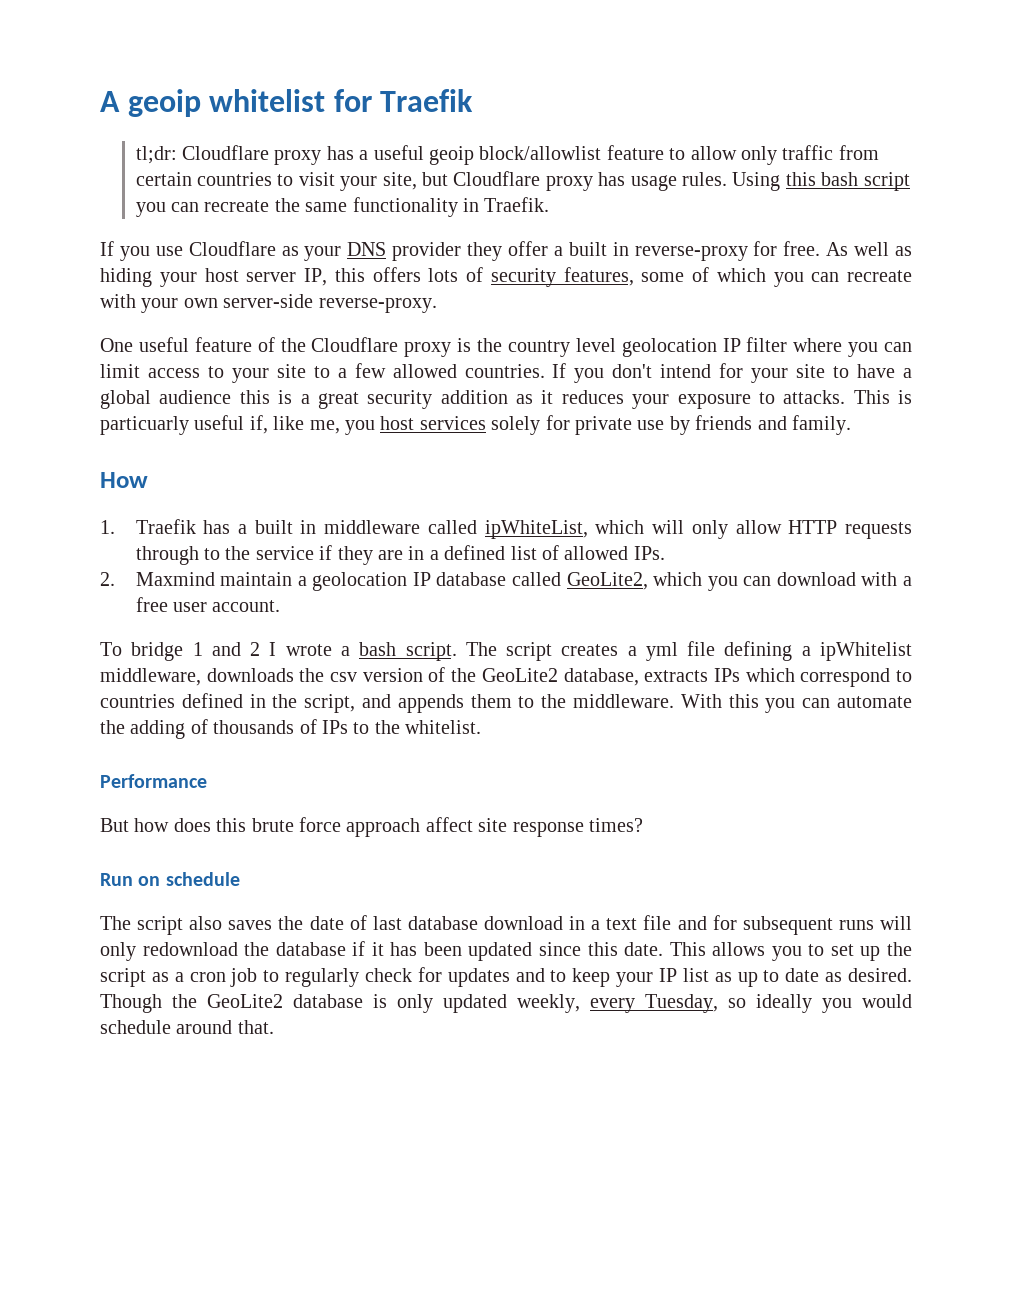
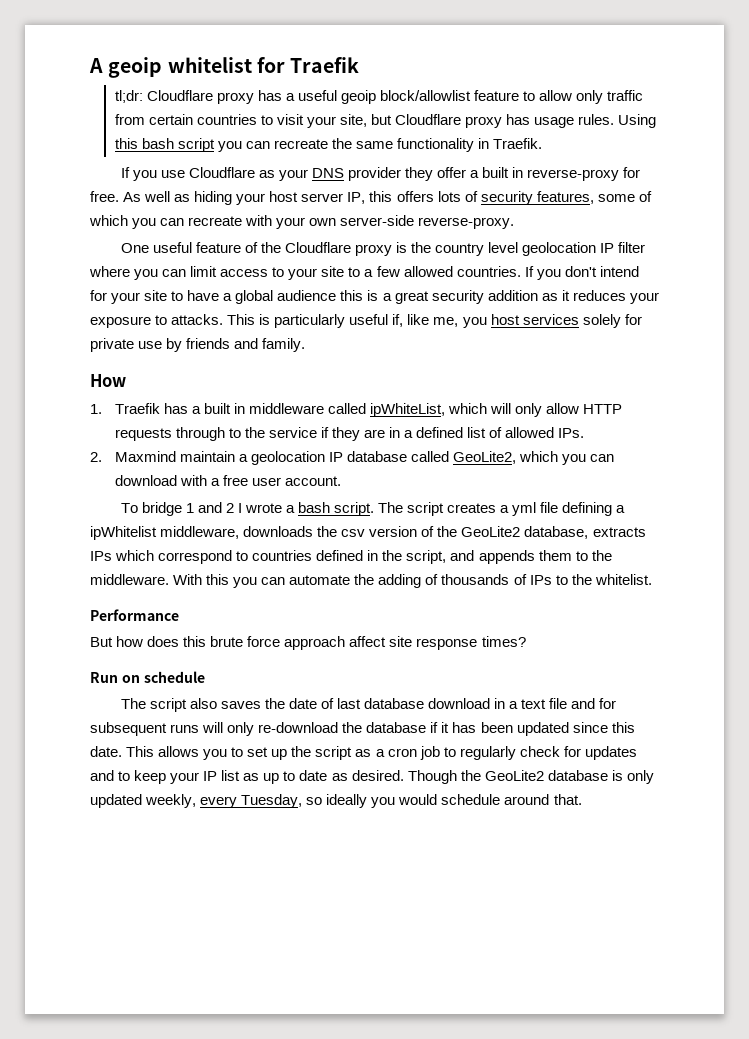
[100,416,189,435] particuarly -> [274,314,346,328] particularly
[142,942,238,956] redownload -> [258,722,339,733] re-download

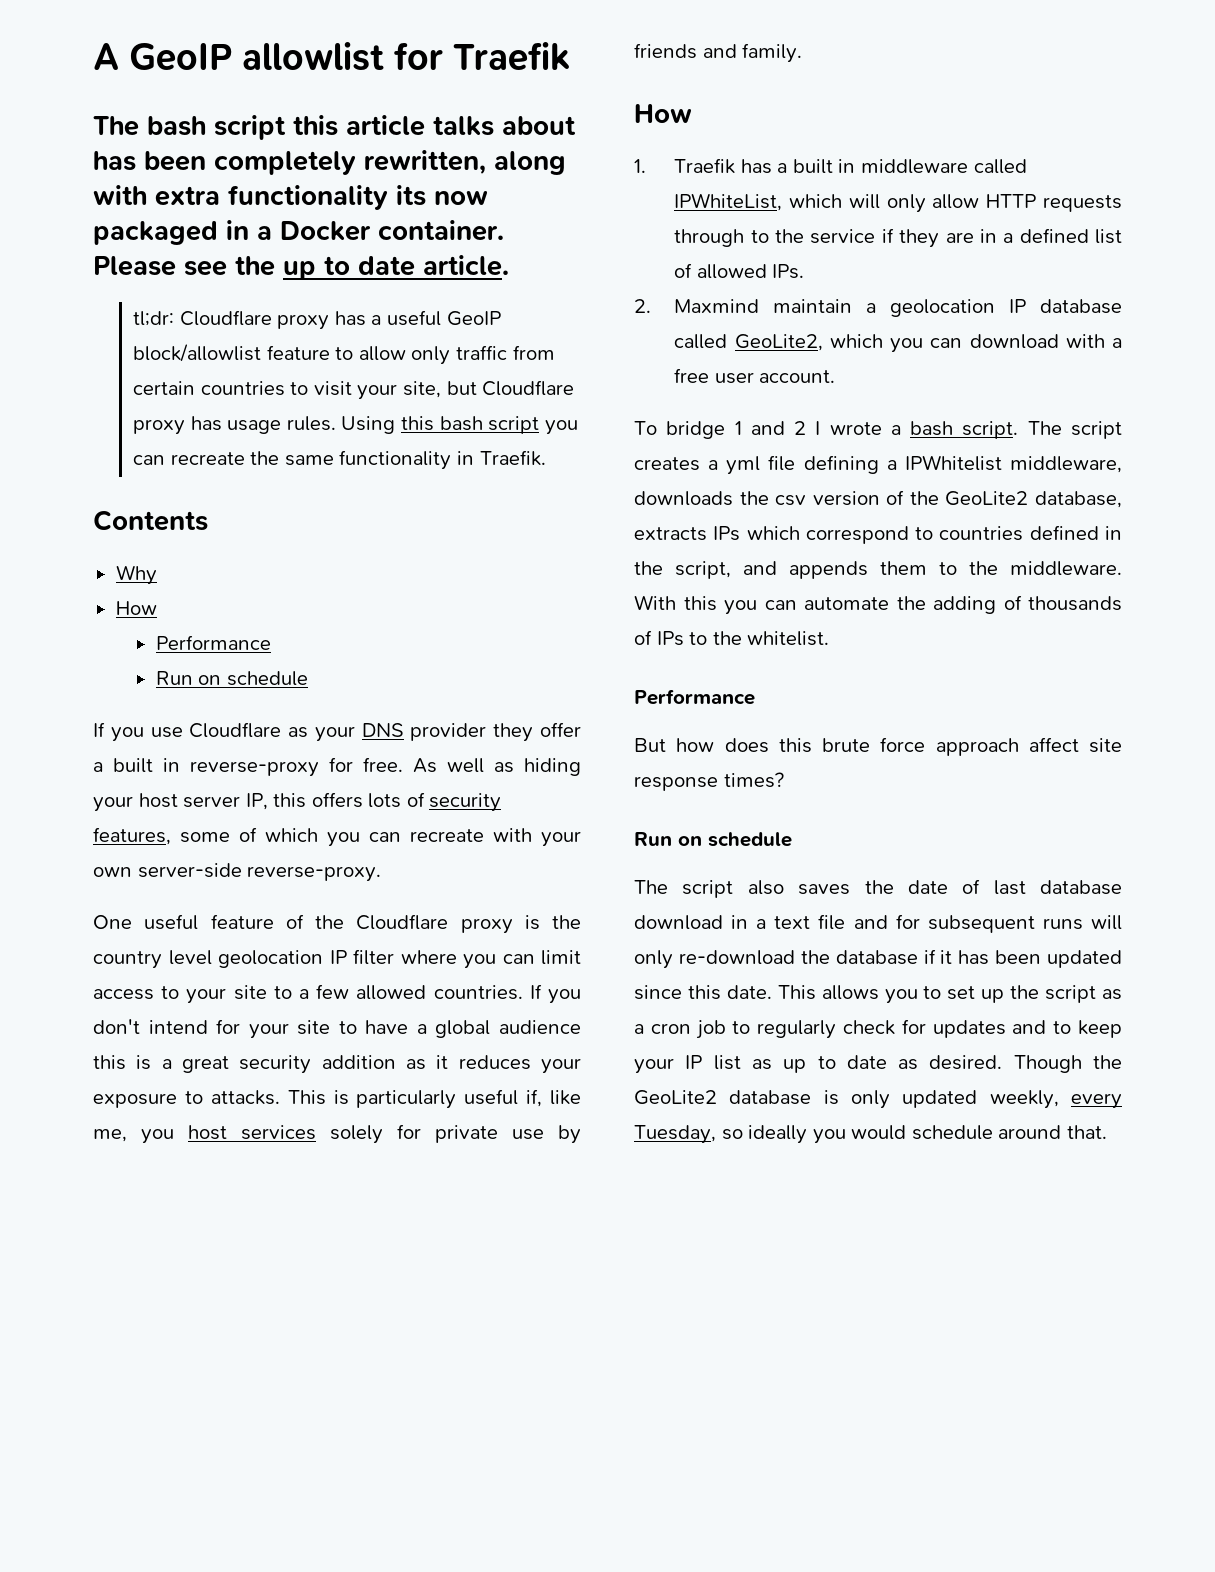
[108,57,252,78] geoip whitelist -> [129,42,384,71] GeoIP allowlist
(360, 65) none -> [93,115,576,140] [93,150,566,175] [93,185,488,210] [93,220,504,245] [93,255,509,280] // The bash script this article talks about has been completely rewritten, along with extra functionality its now packaged in a Docker container. Please see the up to date article.
[341,90,377,104] geoip -> [446,311,501,326] GeoIP
(543, 143) none -> [93,510,208,531] [115,565,157,585] [115,601,157,615] [155,635,271,650] [155,671,308,686] // Contents // Why // How // Performance // Run on schedule
[370,403,446,417] ipWhiteList, -> [674,193,783,211] IPWhiteList,
[90,526,157,540] ipWhitelist -> [904,455,1002,471] IPWhitelist

